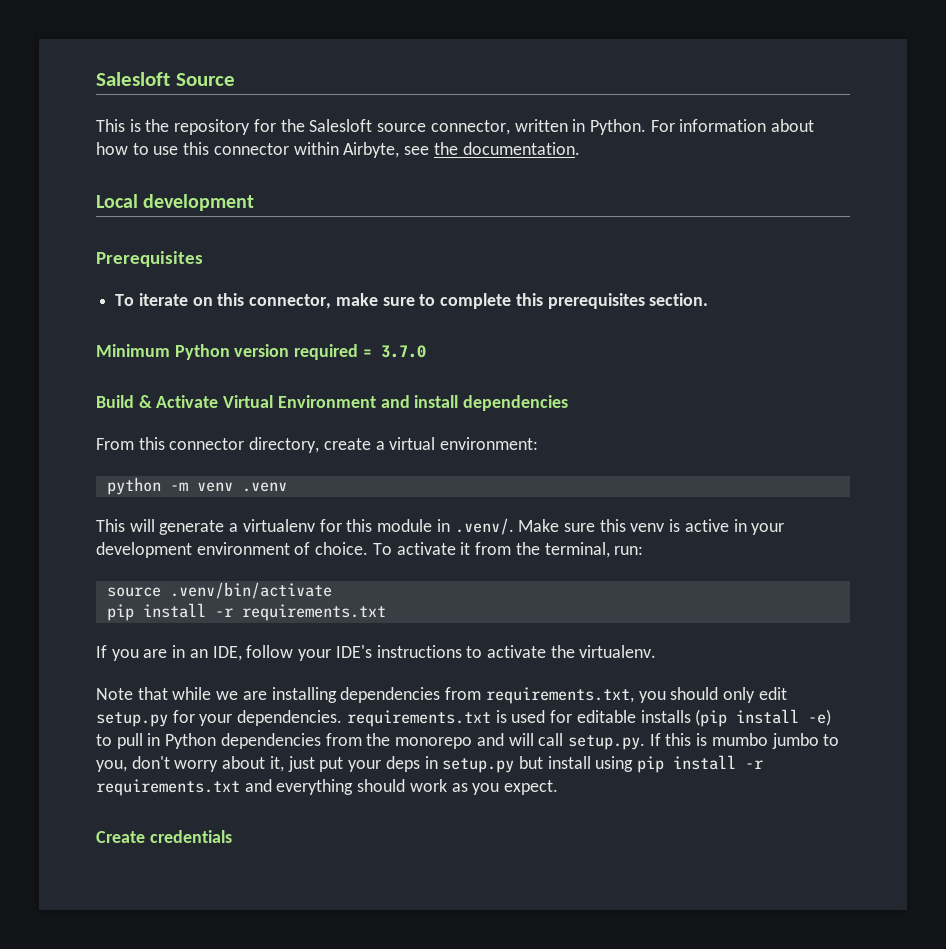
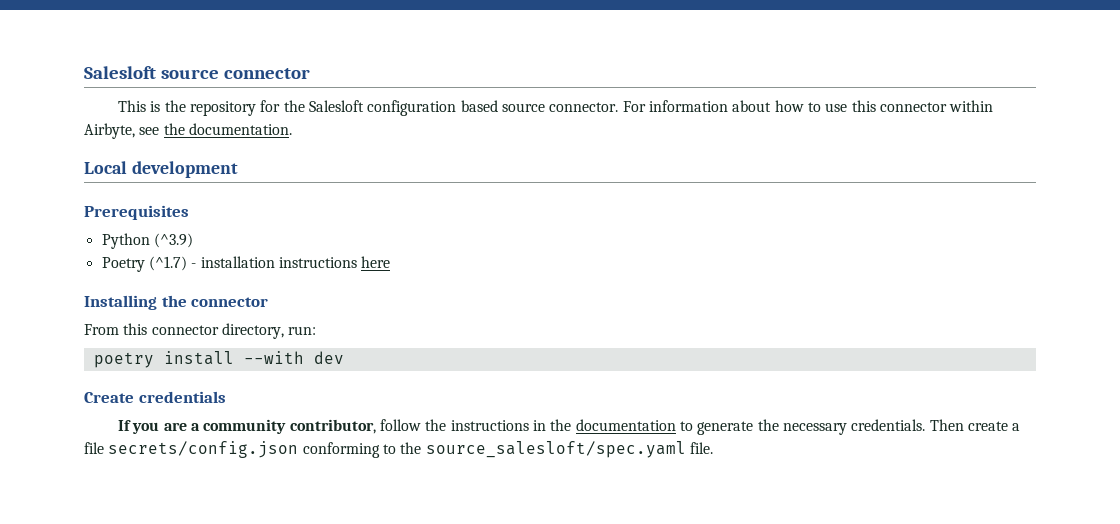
[96,72,235,86] Salesloft Source -> [84,66,310,79] Salesloft source connector
[377,119,646,135] source connector, written in Python. -> [367,100,619,116] configuration based source connector.
[115,293,709,309] [96,344,426,360] [96,395,569,411] [96,437,539,453] [106,477,287,495] [96,518,785,535] [96,542,644,558] [106,582,332,599] [106,603,386,621] [96,645,657,661] [96,687,787,704] [96,709,832,727] [96,733,840,750] [96,755,764,773] [96,779,559,796] [96,830,232,843] To iterate on this connector, make sure to complete this prerequisites section. // Minimum Python version required = 3.7.0 // Build & Activate Virtual Environment and install dependencies // From this connector directory, create a virtual environment: // python -m venv .venv // This will generate a virtualenv for this module in .venv/. Make sure this venv is active in your development environment of choice. To activate it from the terminal, run: // source .venv/bin/activate // pip install -r requirements.txt // If you are in an IDE, follow your IDE's instructions to activate the virtualenv. // Note that while we are installing dependencies from requirements.txt, you should only edit setup.py for your dependencies. requirements.txt is used for editable installs (pip install -e) to pull in Python dependencies from the monorepo and will call setup.py. If this is mumbo jumbo to you, don't worry about it, just put your deps in setup.py but install using pip install -r requirements.txt and everything should work as you expect. // Create credentials -> [101,233,193,249] [101,256,391,272] [84,295,269,310] [84,323,317,339] [93,351,344,368] [84,391,226,403] [118,419,1021,435] [84,441,713,458] Python (^3.9) // Poetry (^1.7) - installation instructions here // Installing the connector // From this connector directory, run: // poetry install --with dev // Create credentials // If you are a community contributor, follow the instructions in the documentation to generate the necessary credentials. Then create a file secrets/config.json conforming to the source_salesloft/spec.yaml file.

